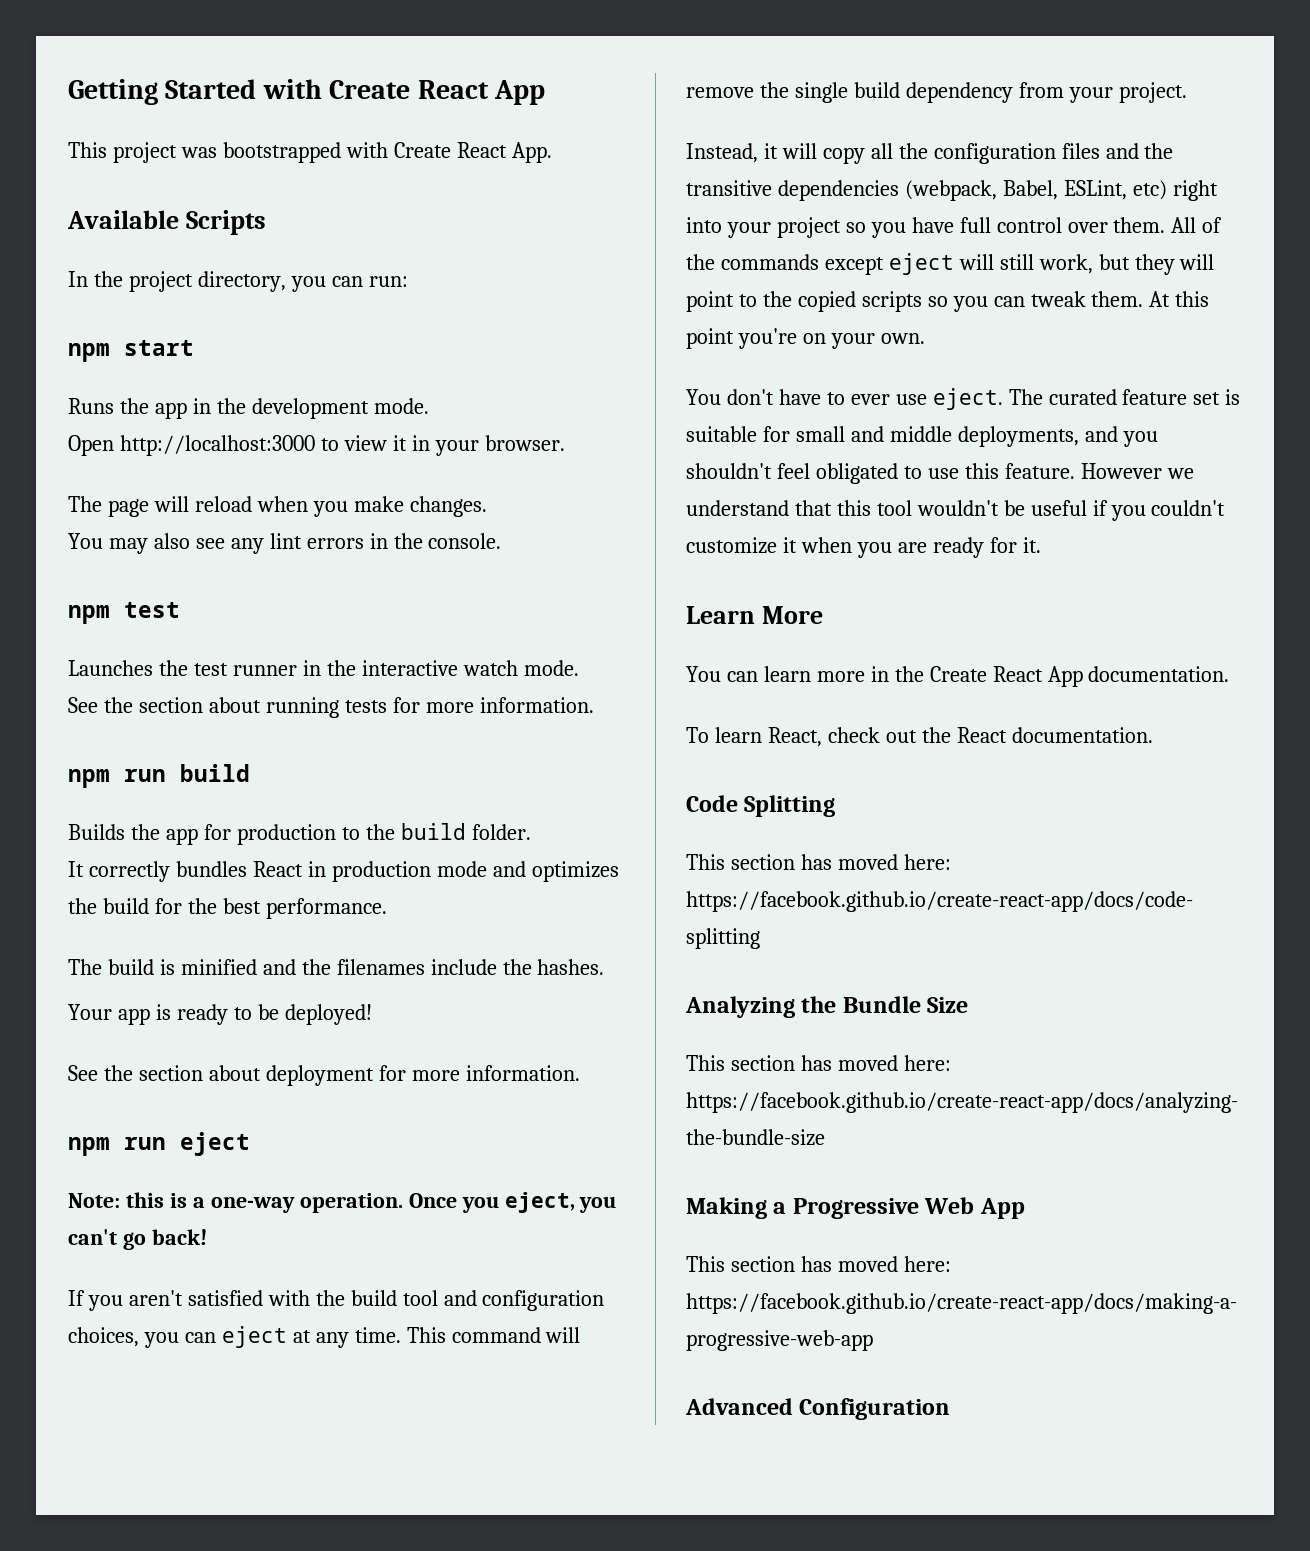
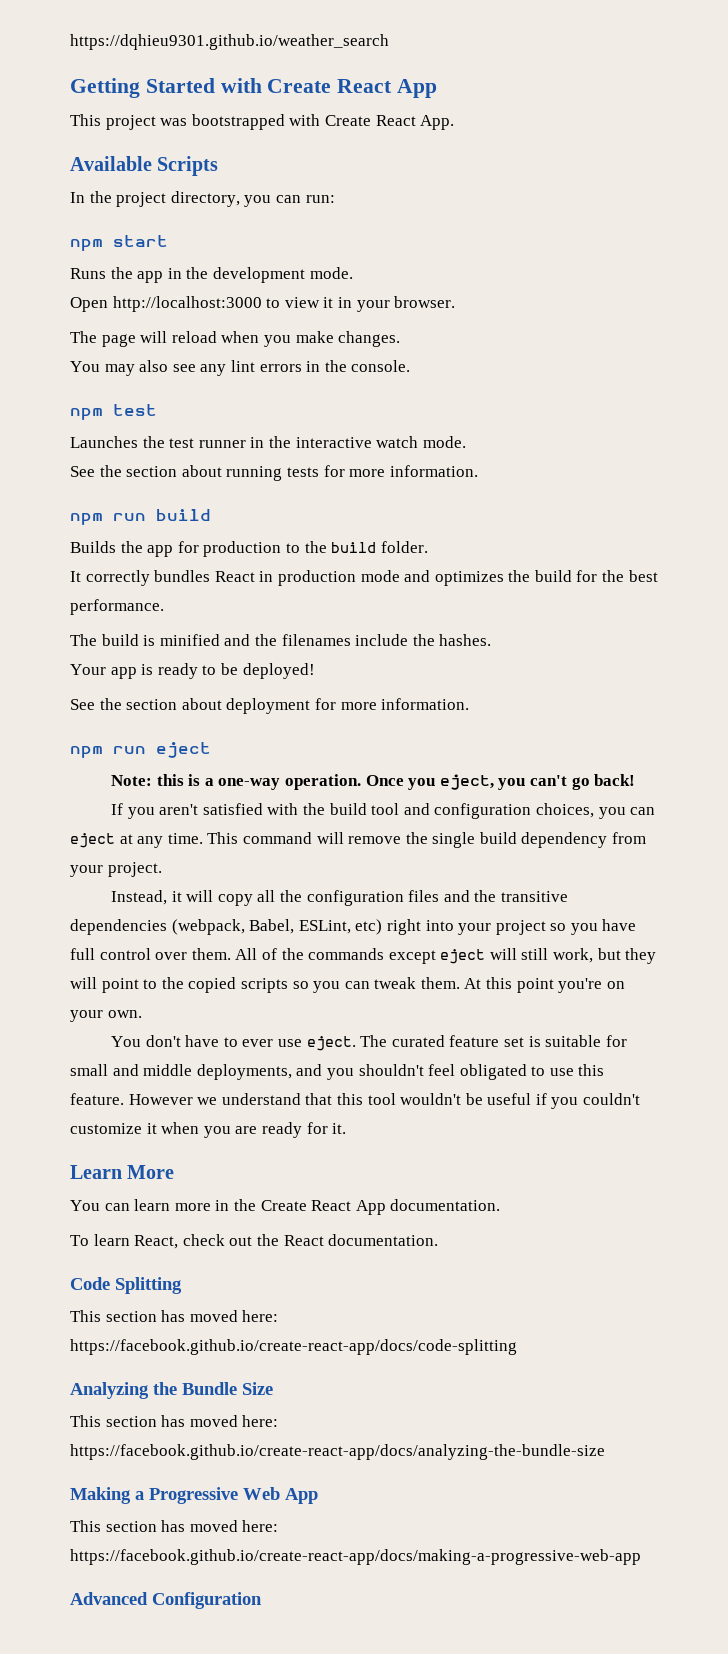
(68, 92) none -> [70,34,389,50] https://dqhieu9301.github.io/weather_search //

